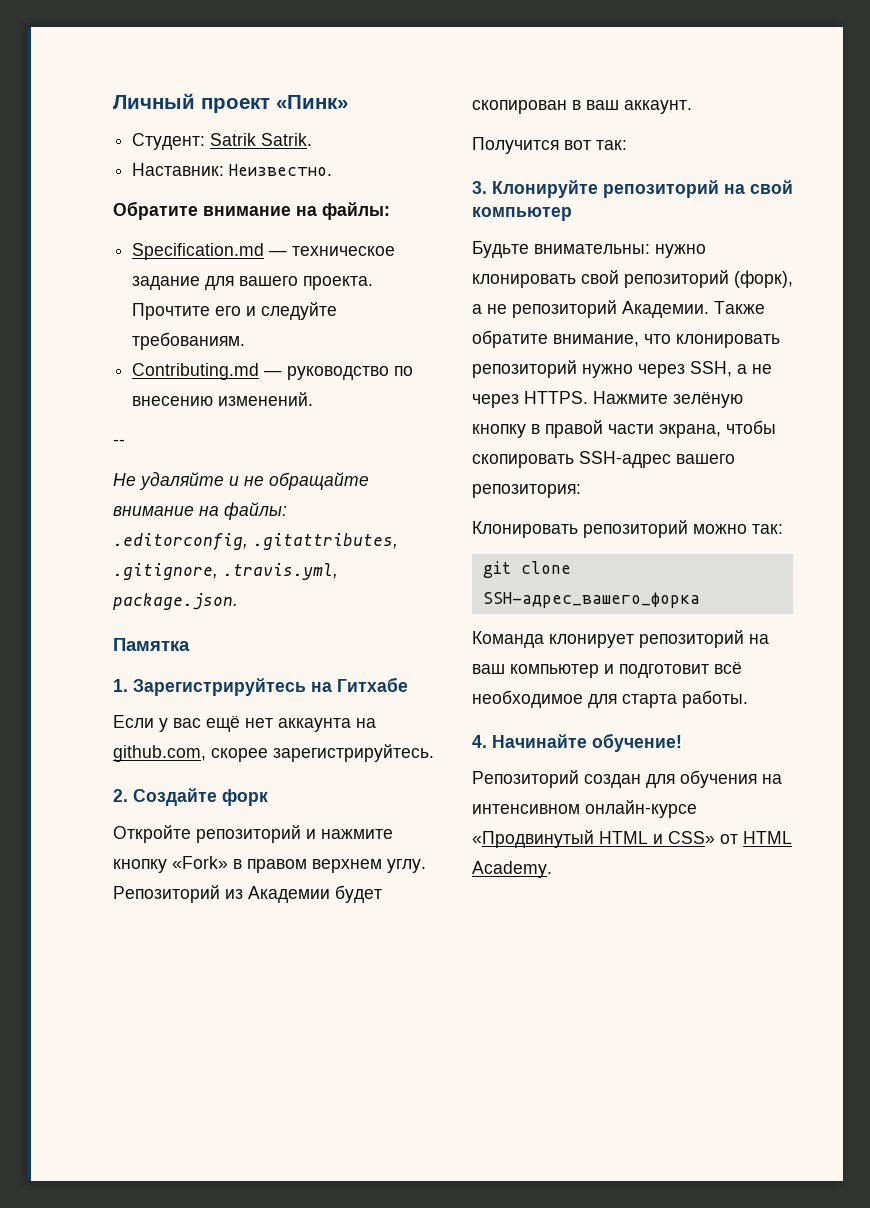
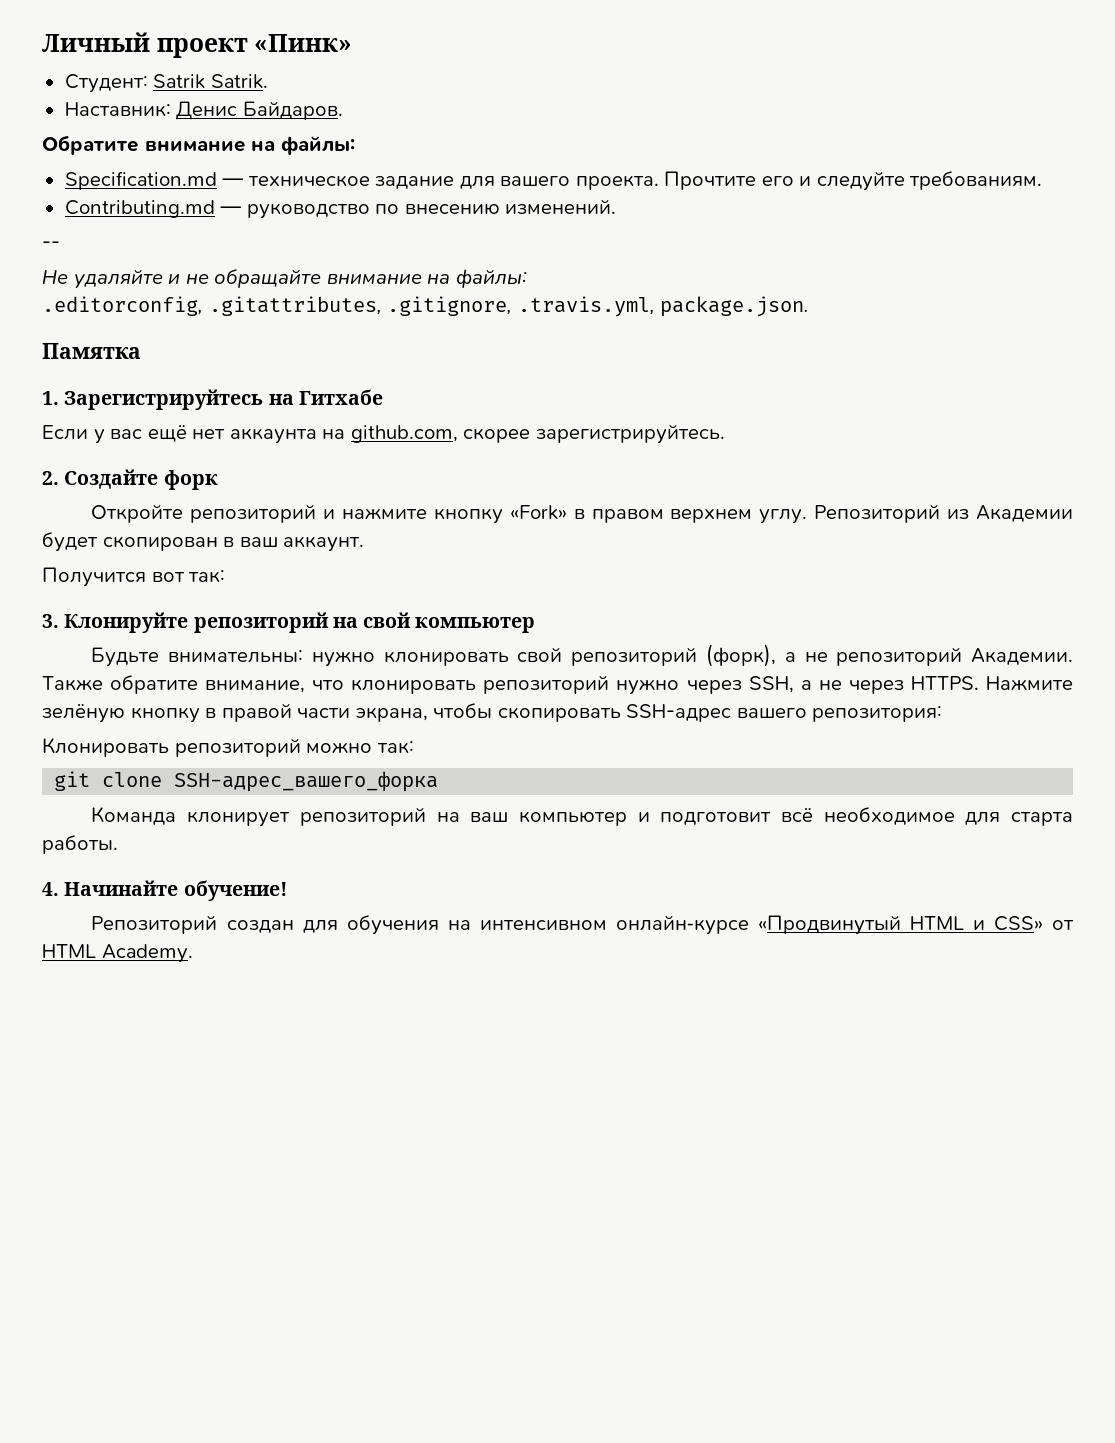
[229,164,333,176] Неизвестно. -> [176,101,343,120] Денис Байдаров.

